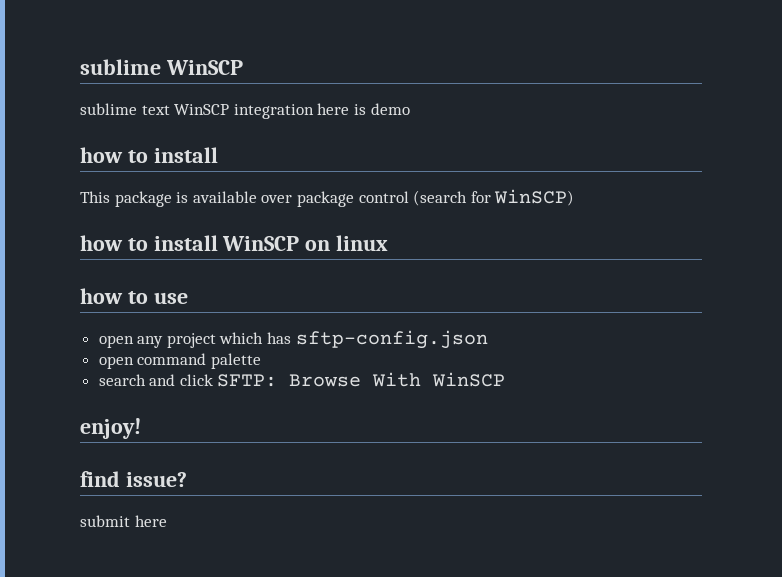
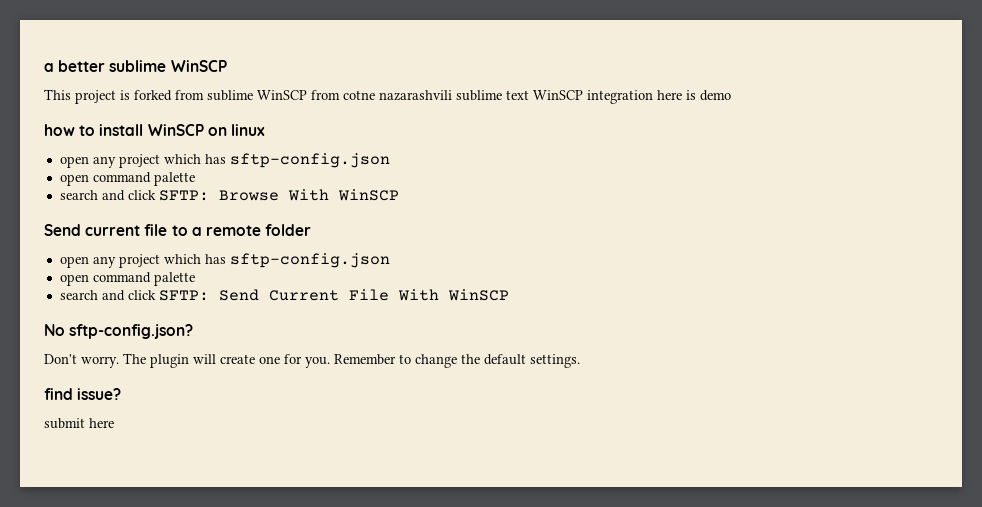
(80, 67) none -> [44,60,106,72] a better
(243, 67) none -> [44,89,452,104] This project is forked from sublime WinSCP from cotne nazarashvili
[80,189,575,207] [80,235,218,251] // This package is available over package control (search for WinSCP) // how to install -> (144, 130) none
[80,288,188,304] // how to use -> (265, 130) none
[80,418,141,439] enjoy! -> [44,224,312,236] [59,253,390,268] [59,272,195,286] [59,289,509,301] [44,324,194,339] [44,353,580,368] Send current file to a remote folder // open any project which has sftp-config.json // open command palette // search and click SFTP: Send Current File With WinSCP // No sftp-config.json? // Don't worry. The plugin will create one for you. Remember to change the default settings.

